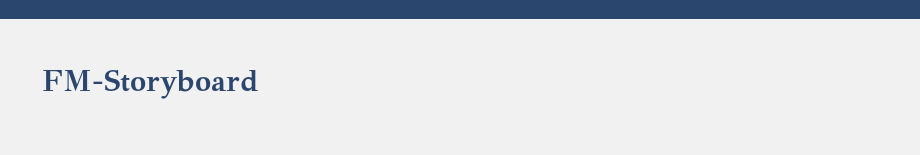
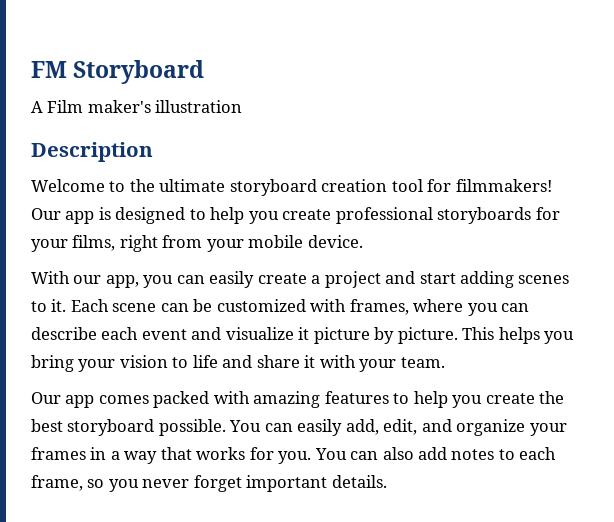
[42,69,259,99] FM-Storyboard -> [31,60,205,84] [31,100,243,113] [31,142,153,162] [31,179,552,196] [31,207,560,224] [31,235,363,252] [31,271,570,288] [31,299,530,316] [31,327,575,344] [31,355,445,372] [31,391,565,408] [31,419,567,436] [31,447,557,464] [31,475,387,492] FM Storyboard // A Film maker's illustration // Description // Welcome to the ultimate storyboard creation tool for filmmakers! Our app is designed to help you create professional storyboards for your films, right from your mobile device. // With our app, you can easily create a project and start adding scenes to it. Each scene can be customized with frames, where you can describe each event and visualize it picture by picture. This helps you bring your vision to life and share it with your team. // Our app comes packed with amazing features to help you create the best storyboard possible. You can easily add, edit, and organize your frames in a way that works for you. You can also add notes to each frame, so you never forget important details.

